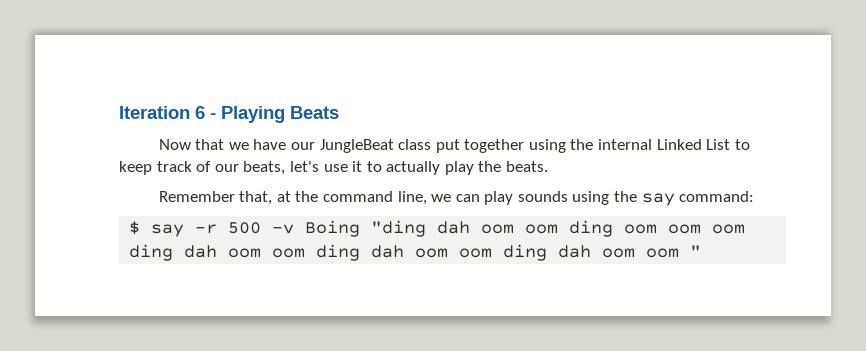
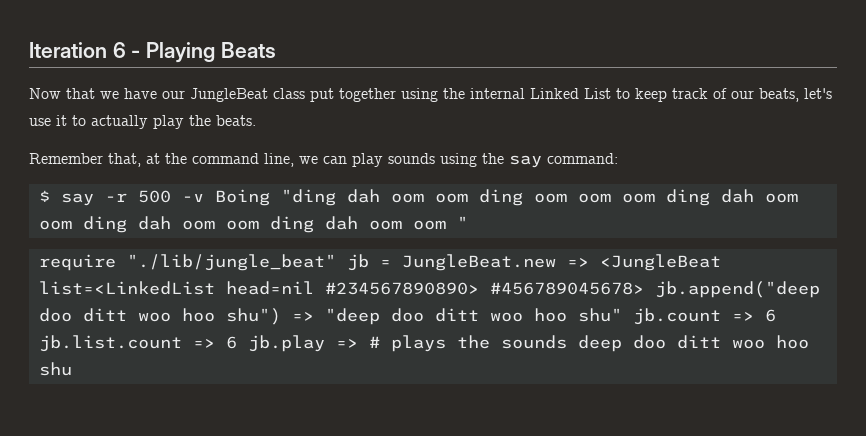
(702, 251) none -> [38,254,721,271] [38,281,820,298] [38,308,776,325] [38,335,809,352] [38,362,72,376] // require "./lib/jungle_beat" jb = JungleBeat.new => <JungleBeat list=<LinkedList head=nil #234567890890> #456789045678> jb.append("deep doo ditt woo hoo shu") => "deep doo ditt woo hoo shu" jb.count => 6 jb.list.count => 6 jb.play => # plays the sounds deep doo ditt woo hoo shu

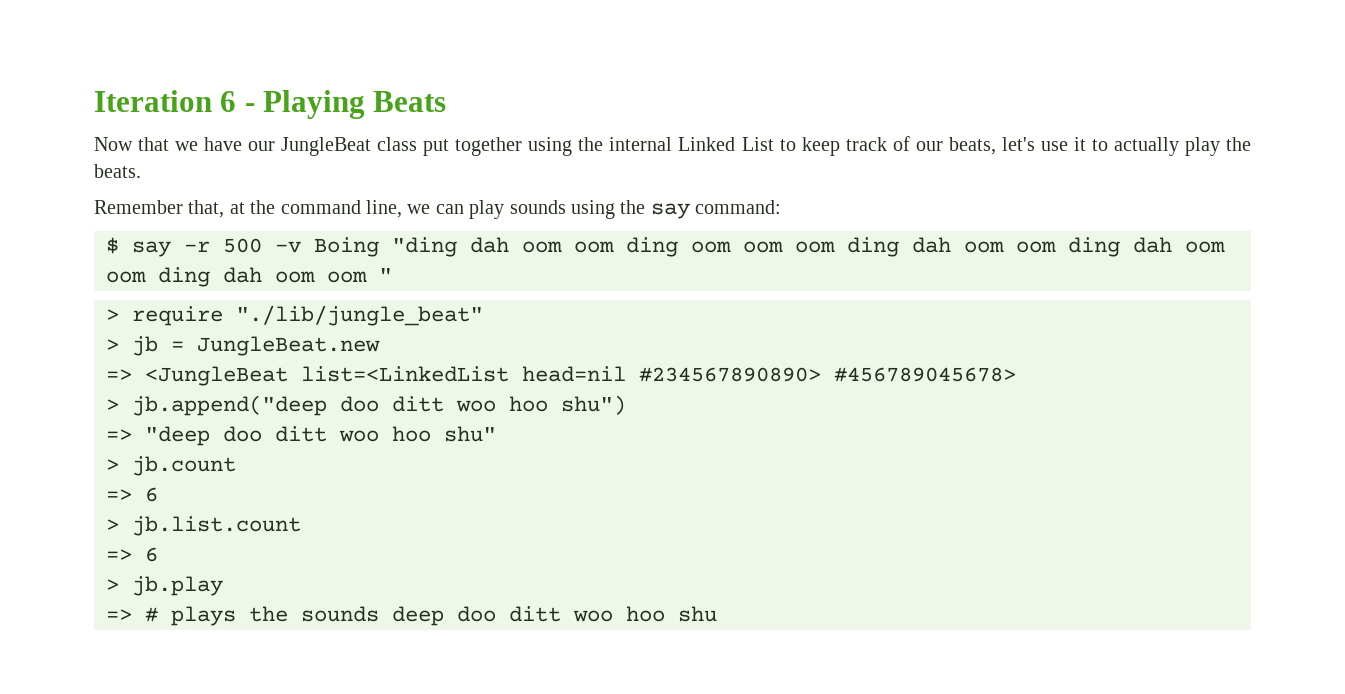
(468, 222) none -> [106,309,119,321] >
(336, 262) none -> [106,339,119,351] // >
(556, 262) none -> (380, 346) //
(644, 288) none -> [106,399,119,411] // >
(281, 316) none -> (626, 405) //
(622, 315) none -> [106,459,119,471] // >
[731,309,776,322] => 6 -> [106,487,158,502] [106,519,119,531] // => 6 // >
[192,336,237,349] => 6 -> [106,547,158,562] [106,579,119,591] // => 6 // >
(325, 343) none -> (223, 586) //

